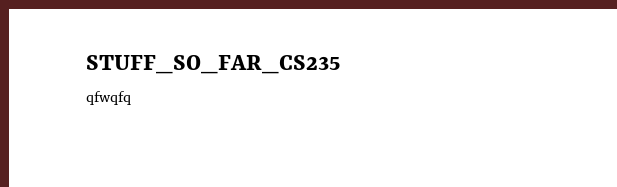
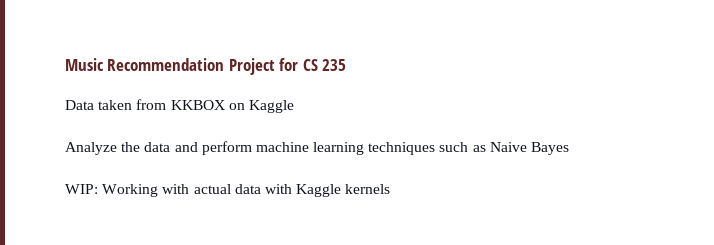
[86,55,340,74] [86,91,131,105] STUFF_SO_FAR_CS235 // qfwqfq -> [65,58,347,75] [65,99,294,113] [65,141,570,155] [65,184,391,197] Music Recommendation Project for CS 235 // Data taken from KKBOX on Kaggle // Analyze the data and perform machine learning techniques such as Naive Bayes // WIP: Working with actual data with Kaggle kernels

